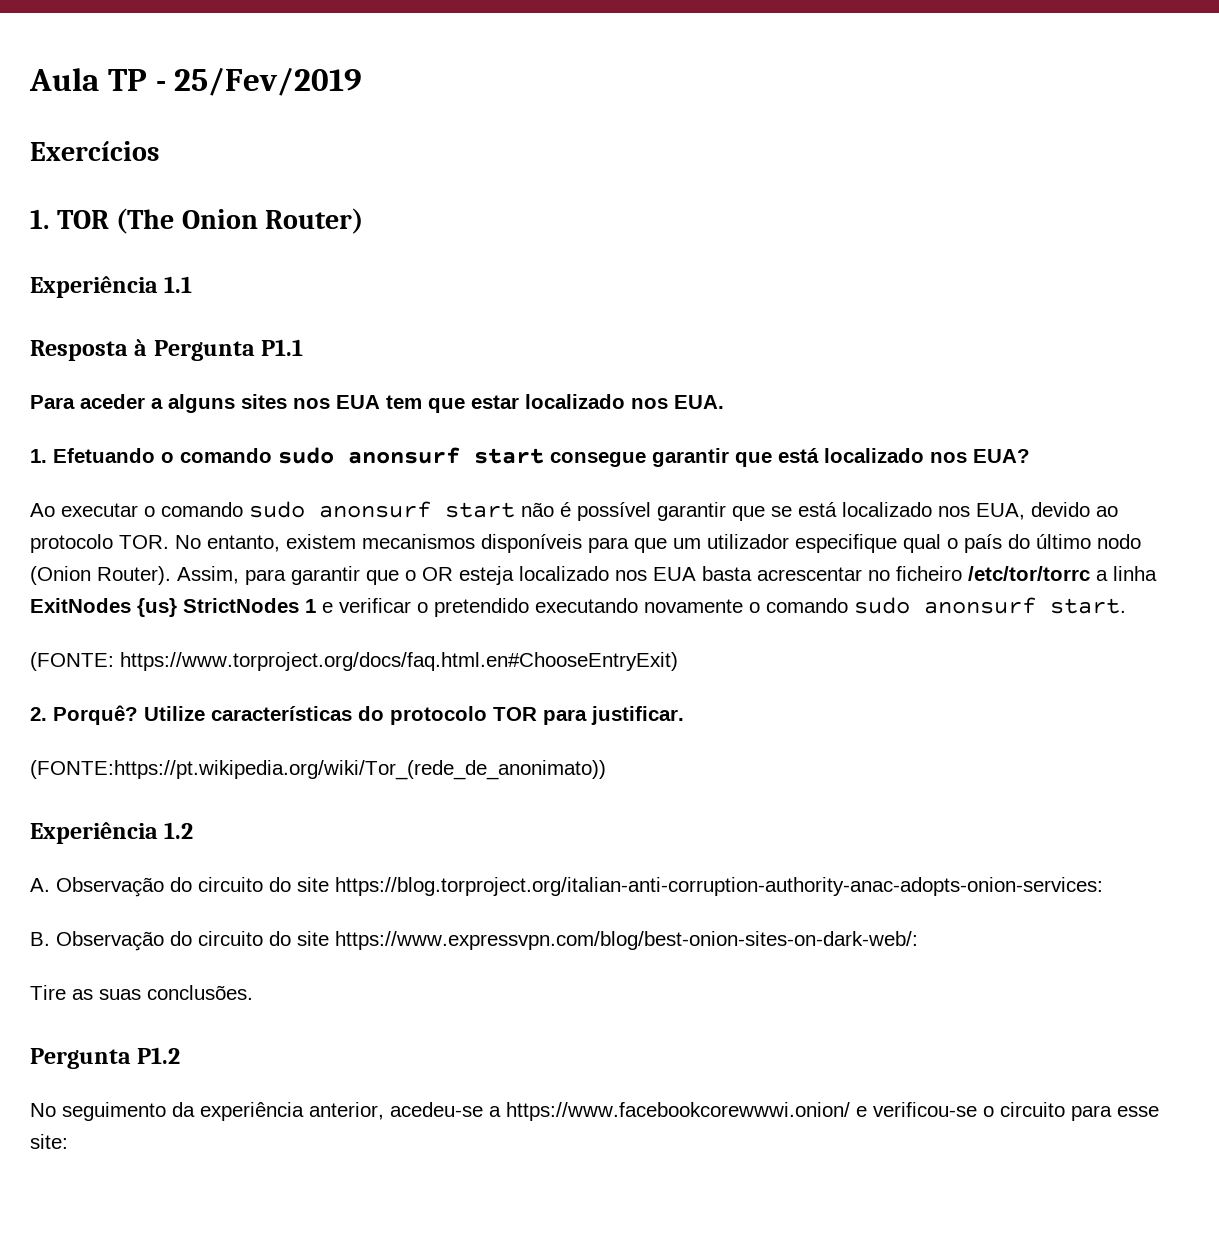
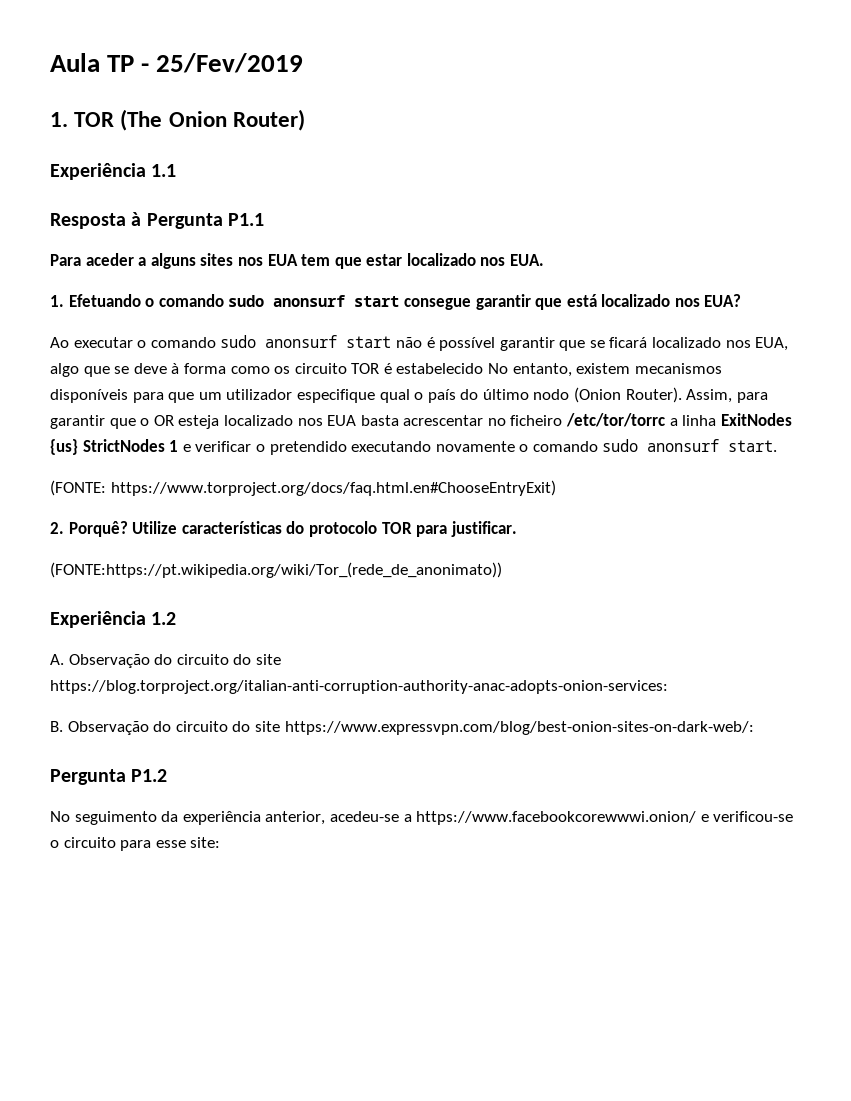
[30,141,159,161] // Exercícios -> (304, 63) none
[798,502,837,517] está -> [609,337,648,348] ficará
[1031,502,1118,517] [30,534,169,553] devido ao protocolo TOR. -> [50,363,484,377] algo que se deve à forma como os circuito TOR é estabelecido
[30,985,253,1000] // Tire as suas conclusões. -> (754, 728) none

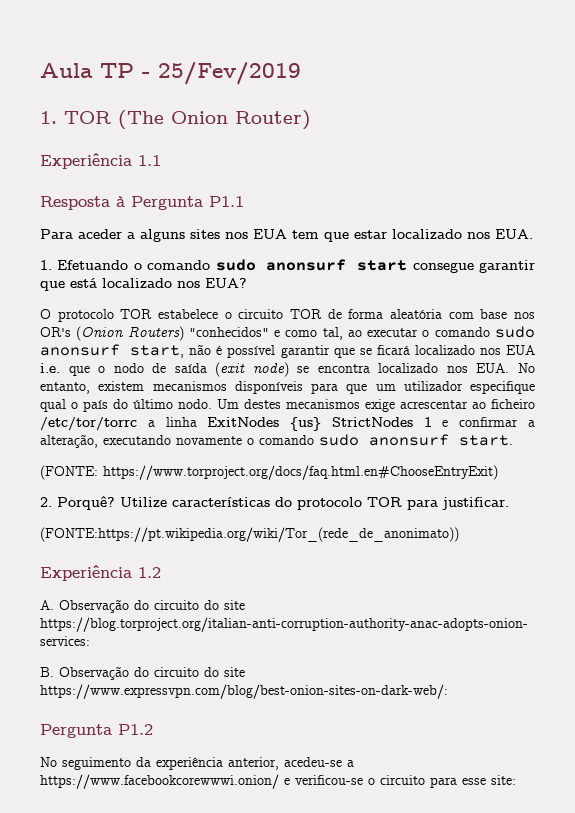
[50,337,69,348] Ao -> [40,309,536,322] [40,326,362,341] O protocolo TOR estabelece o circuito TOR de forma aleatória com base nos OR's (Onion Routers) "conhecidos" e como tal, ao
[346,336,392,348] start -> [130,345,185,358] start,
[755,337,789,351] [50,363,484,377] EUA, algo que se deve à forma como os circuito TOR é estabelecido -> [505,345,535,355] [40,362,510,377] EUA i.e. que o nodo de saída (exit node) se encontra localizado nos EUA.
[533,387,768,403] [50,415,506,429] nodo (Onion Router). Assim, para garantir que o OR esteja localizado nos EUA basta acrescentar no -> [178,399,486,412] nodo. Um destes mecanismos exige acrescentar ao
[195,441,347,455] verificar o pretendido -> [459,417,535,427] [40,434,98,448] confirmar a alteração,

